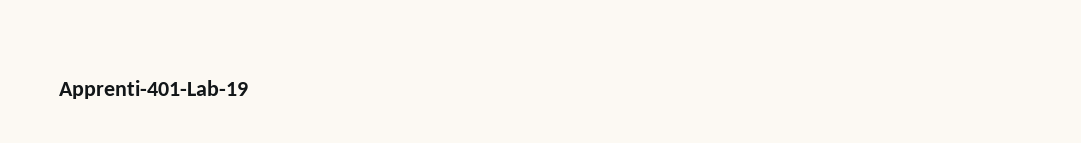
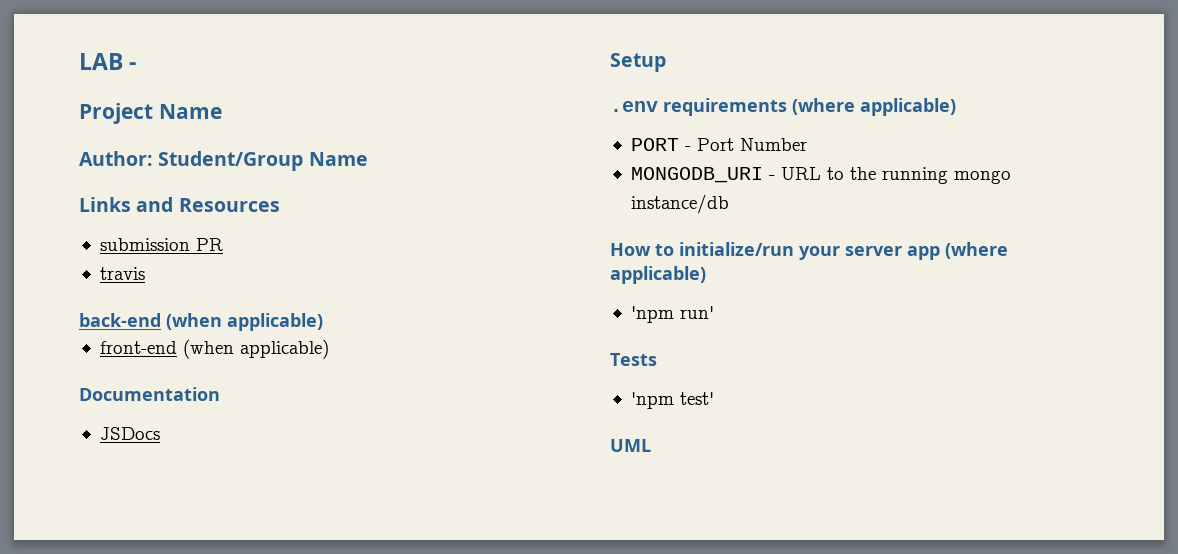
[59,80,248,99] Apprenti-401-Lab-19 -> [79,53,137,70] [79,103,222,124] [79,151,368,171] [79,197,280,212] [99,238,223,251] [99,267,145,280] [79,313,323,331] [99,339,329,359] [79,387,220,401] [99,427,160,440] [610,53,666,72] [610,98,956,116] [630,138,807,151] [630,167,1011,184] [630,194,729,214] [610,242,1008,260] [610,266,706,284] [630,306,714,323] [610,353,657,366] [630,392,714,409] [610,439,651,452] LAB - // Project Name // Author: Student/Group Name // Links and Resources // submission PR // travis // back-end (when applicable) // front-end (when applicable) // Documentation // JSDocs // Setup // .env requirements (where applicable) // PORT - Port Number // MONGODB_URI - URL to the running mongo instance/db // How to initialize/run your server app (where applicable) // 'npm run' // Tests // 'npm test' // UML

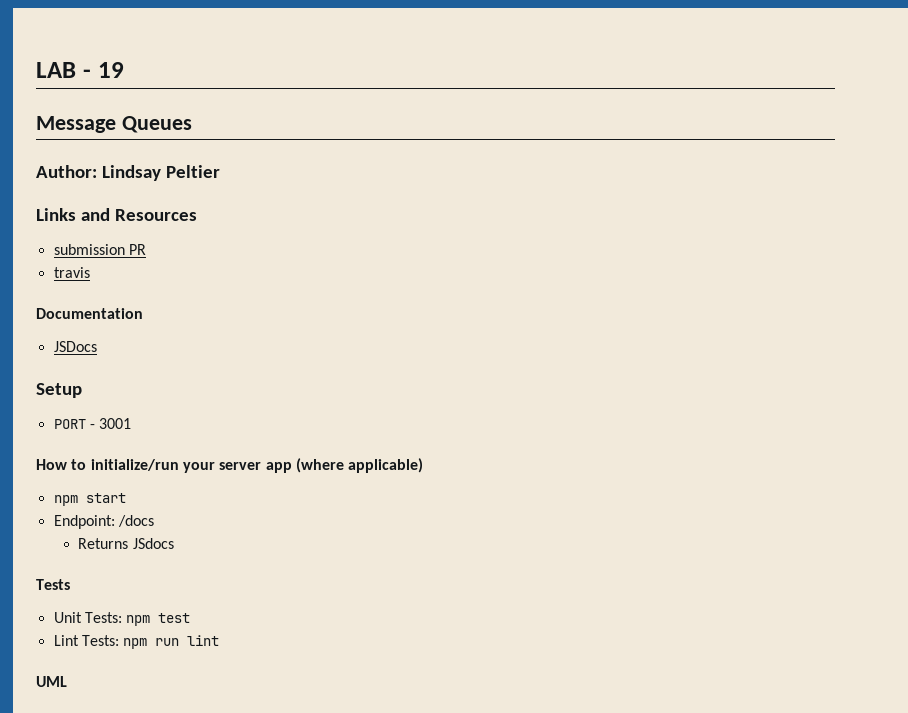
[79,103,222,124] // Project Name -> [97,62,124,78] [36,116,192,133] 19 // Message Queues
[158,151,368,171] Student/Group Name -> [101,165,220,181] Lindsay Peltier
[79,313,323,331] [99,339,329,359] [79,387,220,401] [99,427,160,440] [610,53,666,72] [610,98,956,116] [630,138,807,151] [630,167,1011,184] [630,194,729,214] back-end (when applicable) // front-end (when applicable) // Documentation // JSDocs // Setup // .env requirements (where applicable) // PORT - Port Number // MONGODB_URI - URL to the running mongo instance/db -> [36,308,143,319] [53,341,97,352] [36,383,82,398] [53,418,132,429] Documentation // JSDocs // Setup // PORT - 3001
[630,306,714,323] [610,353,657,366] [630,392,714,409] 'npm run' // Tests // 'npm test' -> [53,493,126,506] [53,515,154,529] [78,538,174,549] [36,579,70,590] [53,612,191,626] [53,635,220,649] npm start // Endpoint: /docs // Returns JSdocs // Tests // Unit Tests: npm test // Lint Tests: npm run lint

